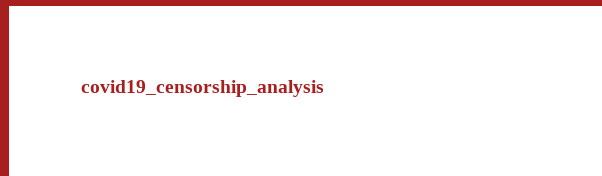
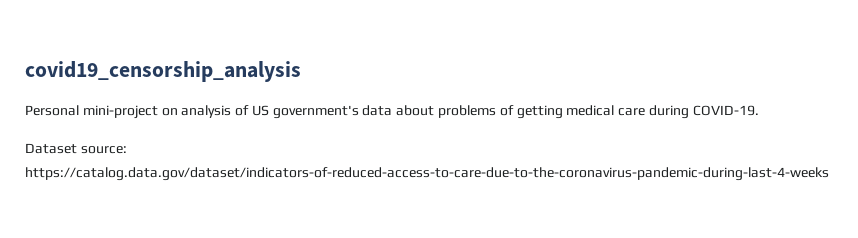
(324, 88) none -> [25,105,759,119] [25,143,127,154] [25,167,829,181] // Personal mini-project on analysis of US government's data about problems of getting medical care during COVID-19. // Dataset source: https://catalog.data.gov/dataset/indicators-of-reduced-access-to-care-due-to-the-coronavirus-pandemic-during-last-4-weeks

